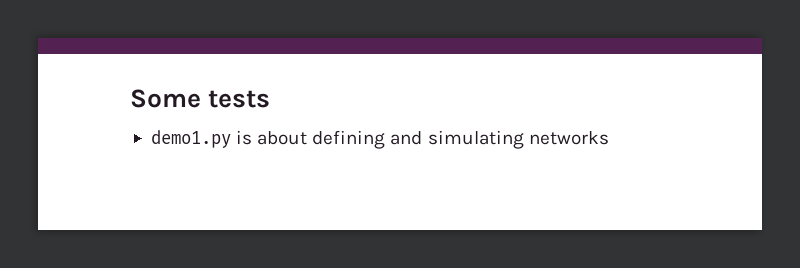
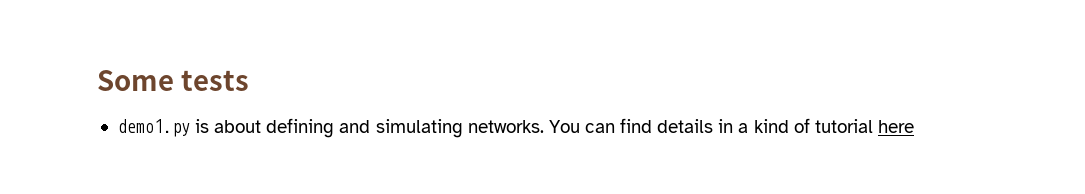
[528,131,609,145] networks -> [467,118,914,133] networks. You can find details in a kind of tutorial here

